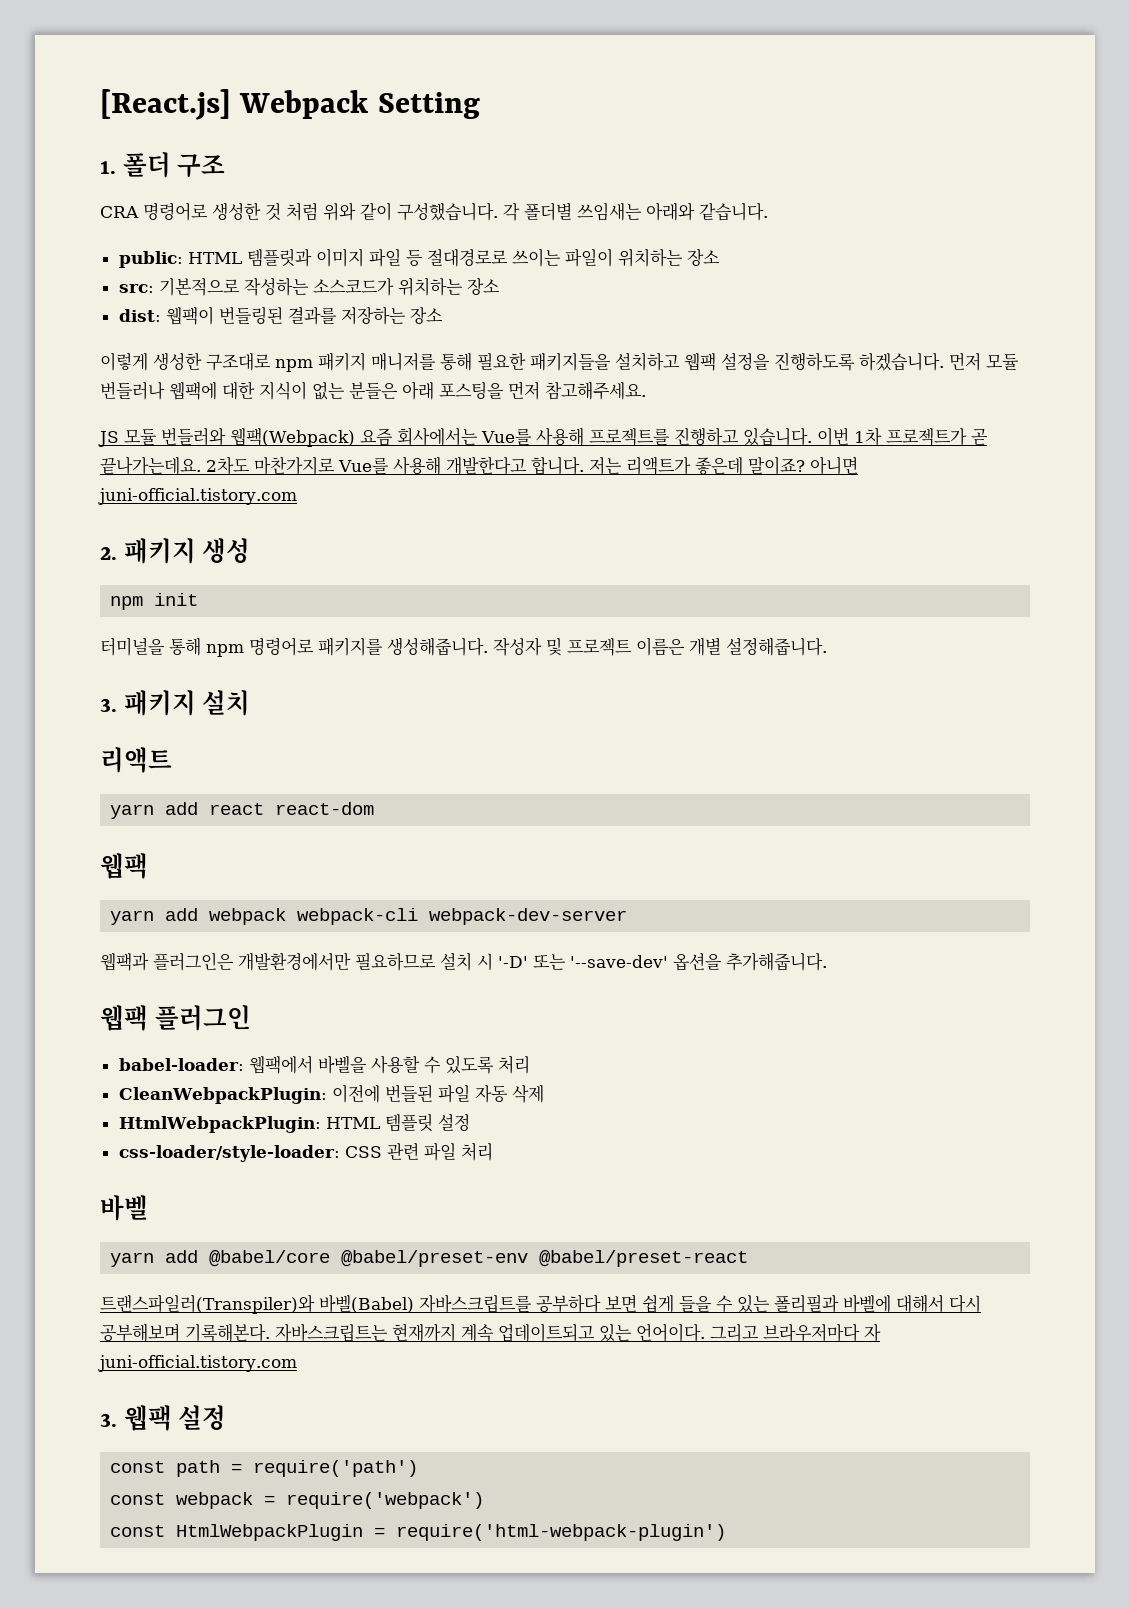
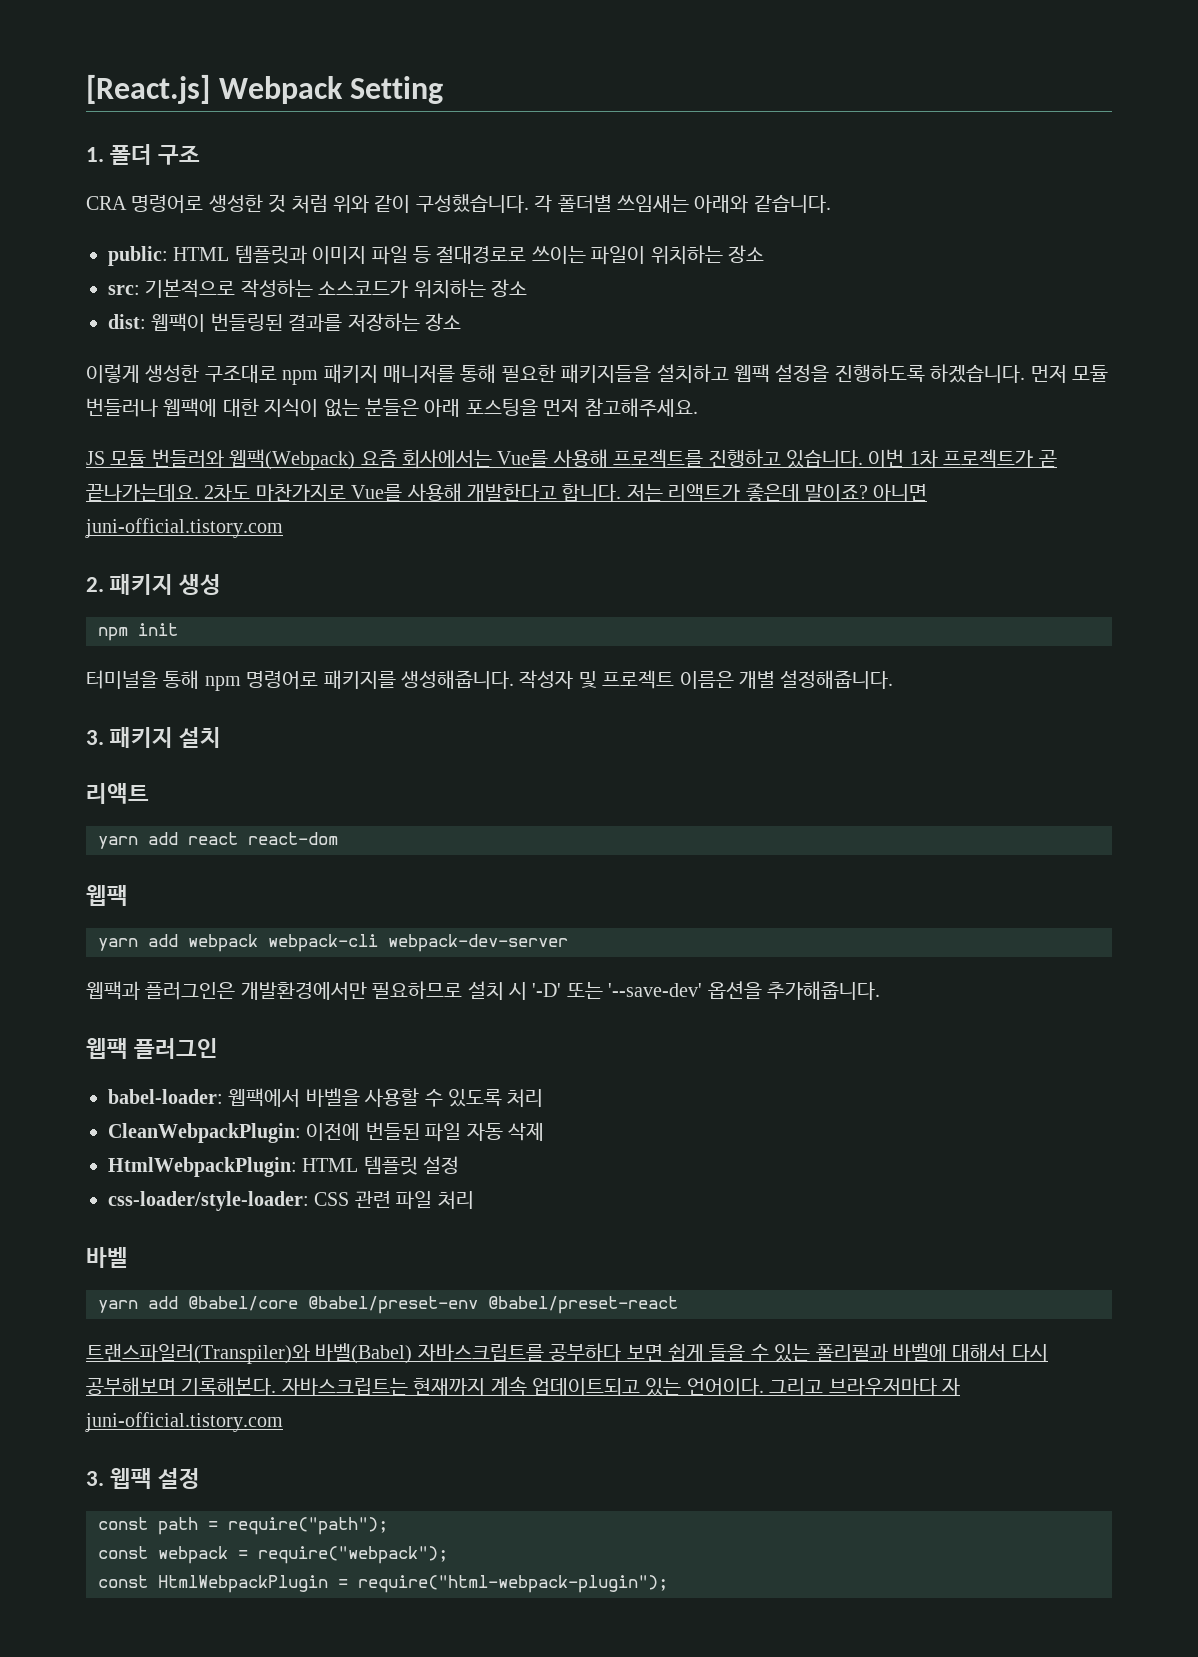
[253,1460,419,1477] require('path') -> [228,1517,388,1535] require("path");
[286,1492,485,1509] require('webpack') -> [258,1546,448,1564] require("webpack");
[396,1524,727,1541] require('html-webpack-plugin') -> [358,1575,668,1593] require("html-webpack-plugin");

